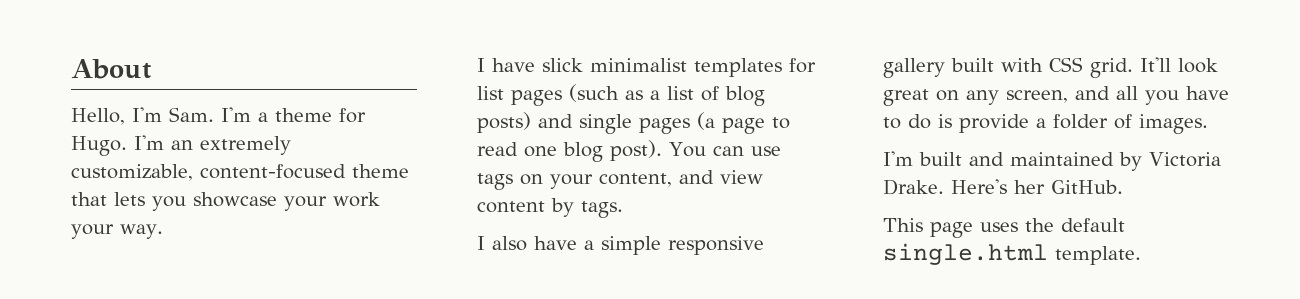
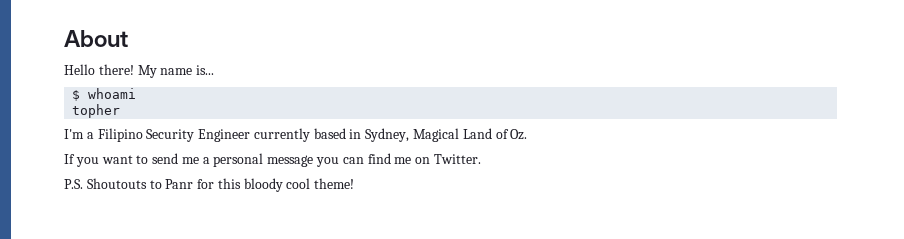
[71,107,366,125] [71,135,291,156] [71,164,409,181] [71,192,380,211] [71,224,163,239] [477,58,816,77] [477,84,765,106] [477,112,790,134] [477,140,781,162] [477,170,763,190] [477,198,623,218] [477,236,764,255] [883,57,1218,78] [883,86,1229,106] [883,114,1208,134] [883,151,1221,171] [883,179,1123,195] [883,218,1125,238] [883,243,1141,265] Hello, I'm Sam. I'm a theme for Hugo. I'm an extremely customizable, content-focused theme that lets you showcase your work your way. // I have slick minimalist templates for list pages (such as a list of blog posts) and single pages (a page to read one blog post). You can use tags on your content, and view content by tags. // I also have a simple responsive gallery built with CSS grid. It'll look great on any screen, and all you have to do is provide a folder of images. // I'm built and maintained by Victoria Drake. Here's her GitHub. // This page uses the default single.html template. -> [64,64,215,78] [72,88,137,101] [72,104,121,118] [64,128,528,142] [64,153,481,167] [64,178,355,192] Hello there! My name is... // $ whoami // topher // I'm a Filipino Security Engineer currently based in Sydney, Magical Land of Oz. // If you want to send me a personal message you can find me on Twitter. // P.S. Shoutouts to Panr for this bloody cool theme!

